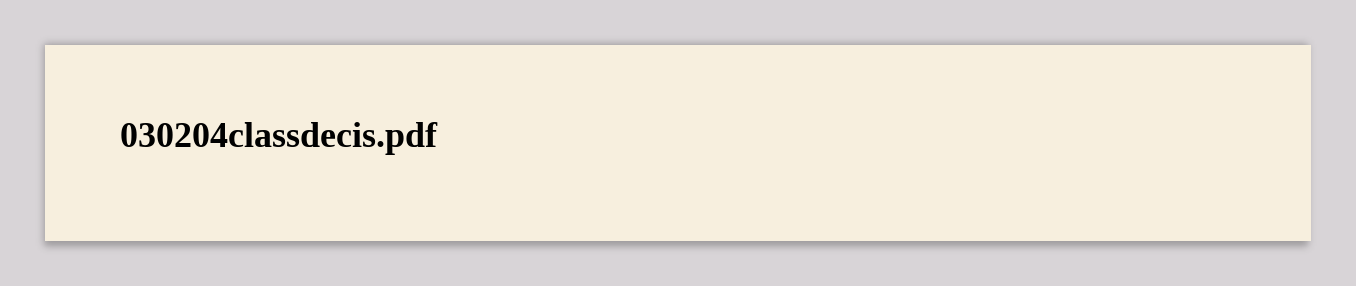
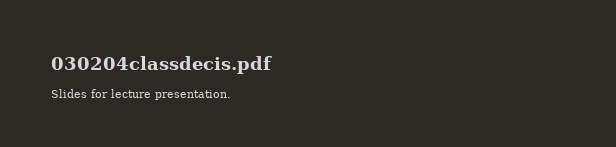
(438, 138) none -> [51,89,231,100] // Slides for lecture presentation.

